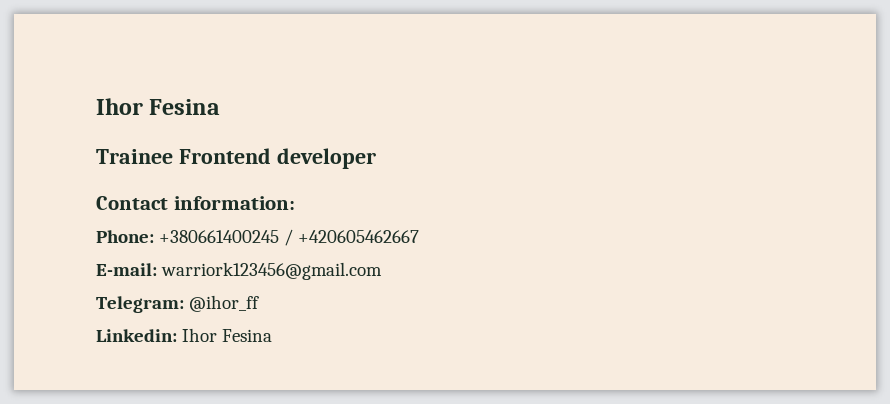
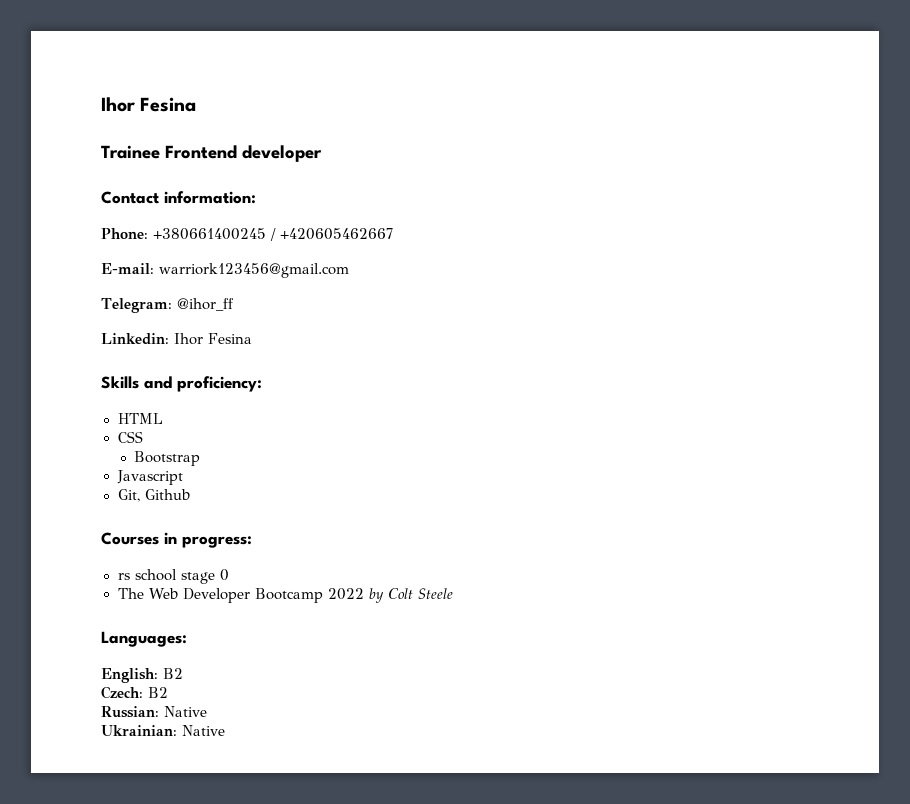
(273, 335) none -> [101,376,262,392] [117,413,163,424] [117,431,143,443] [134,451,201,466] [116,470,183,485] [117,489,190,502] [101,532,252,548] [117,569,229,584] [117,588,454,603] [101,631,187,647] [101,668,183,683] [101,686,168,699] [101,706,207,718] [101,725,225,736] // Skills and proficiency: // HTML // CSS // Bootstrap // Javascript // Git, Github // Courses in progress: // rs school stage 0 // The Web Developer Bootcamp 2022 by Colt Steele // Languages: // English: B2 // Czech: B2 // Russian: Native // Ukrainian: Native

